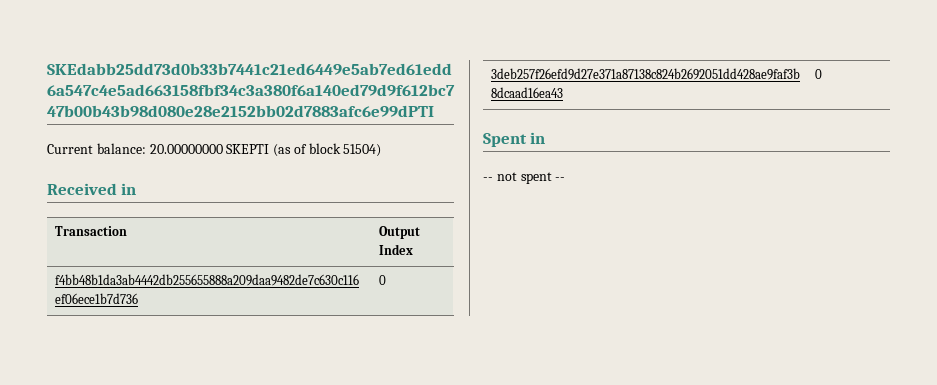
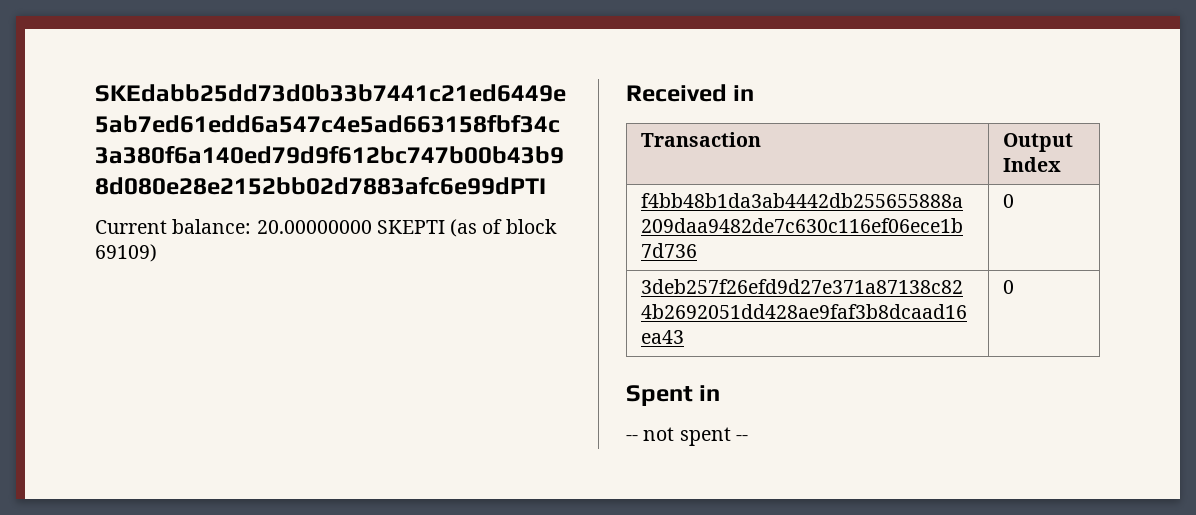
[343,144,382,157] 51504) -> [95,244,157,262] 69109)

